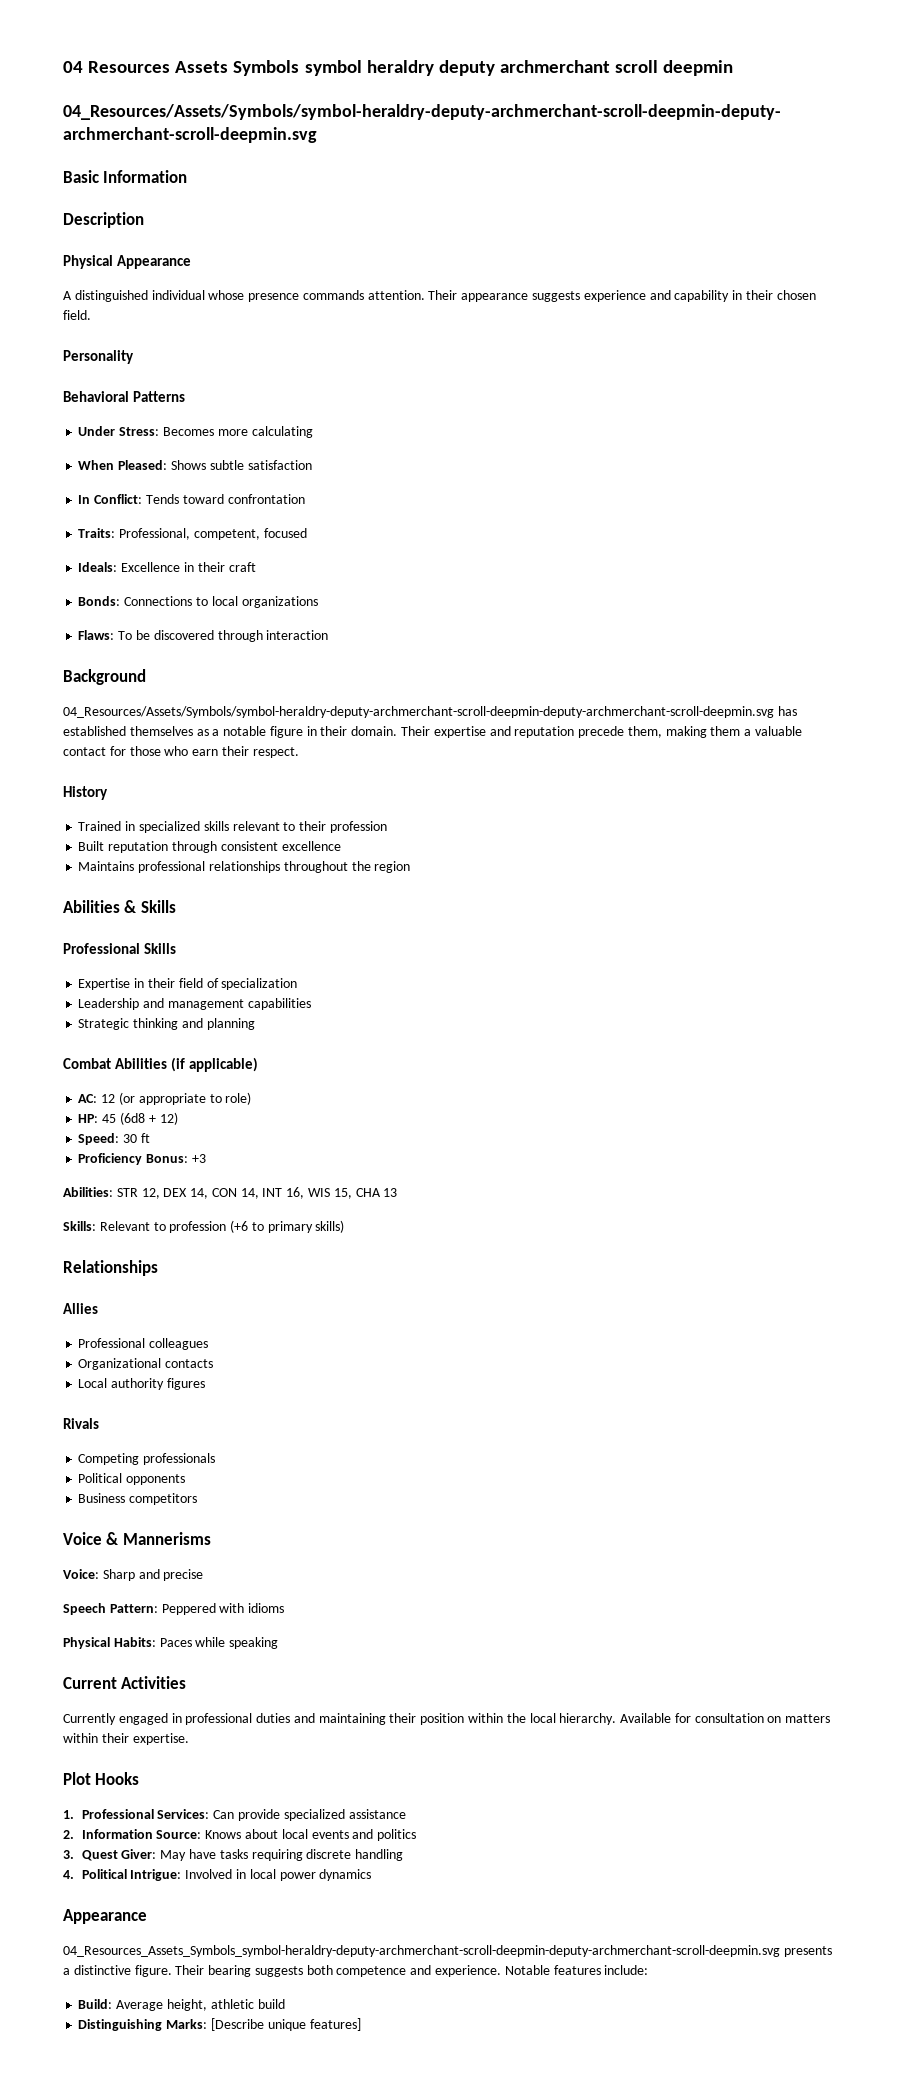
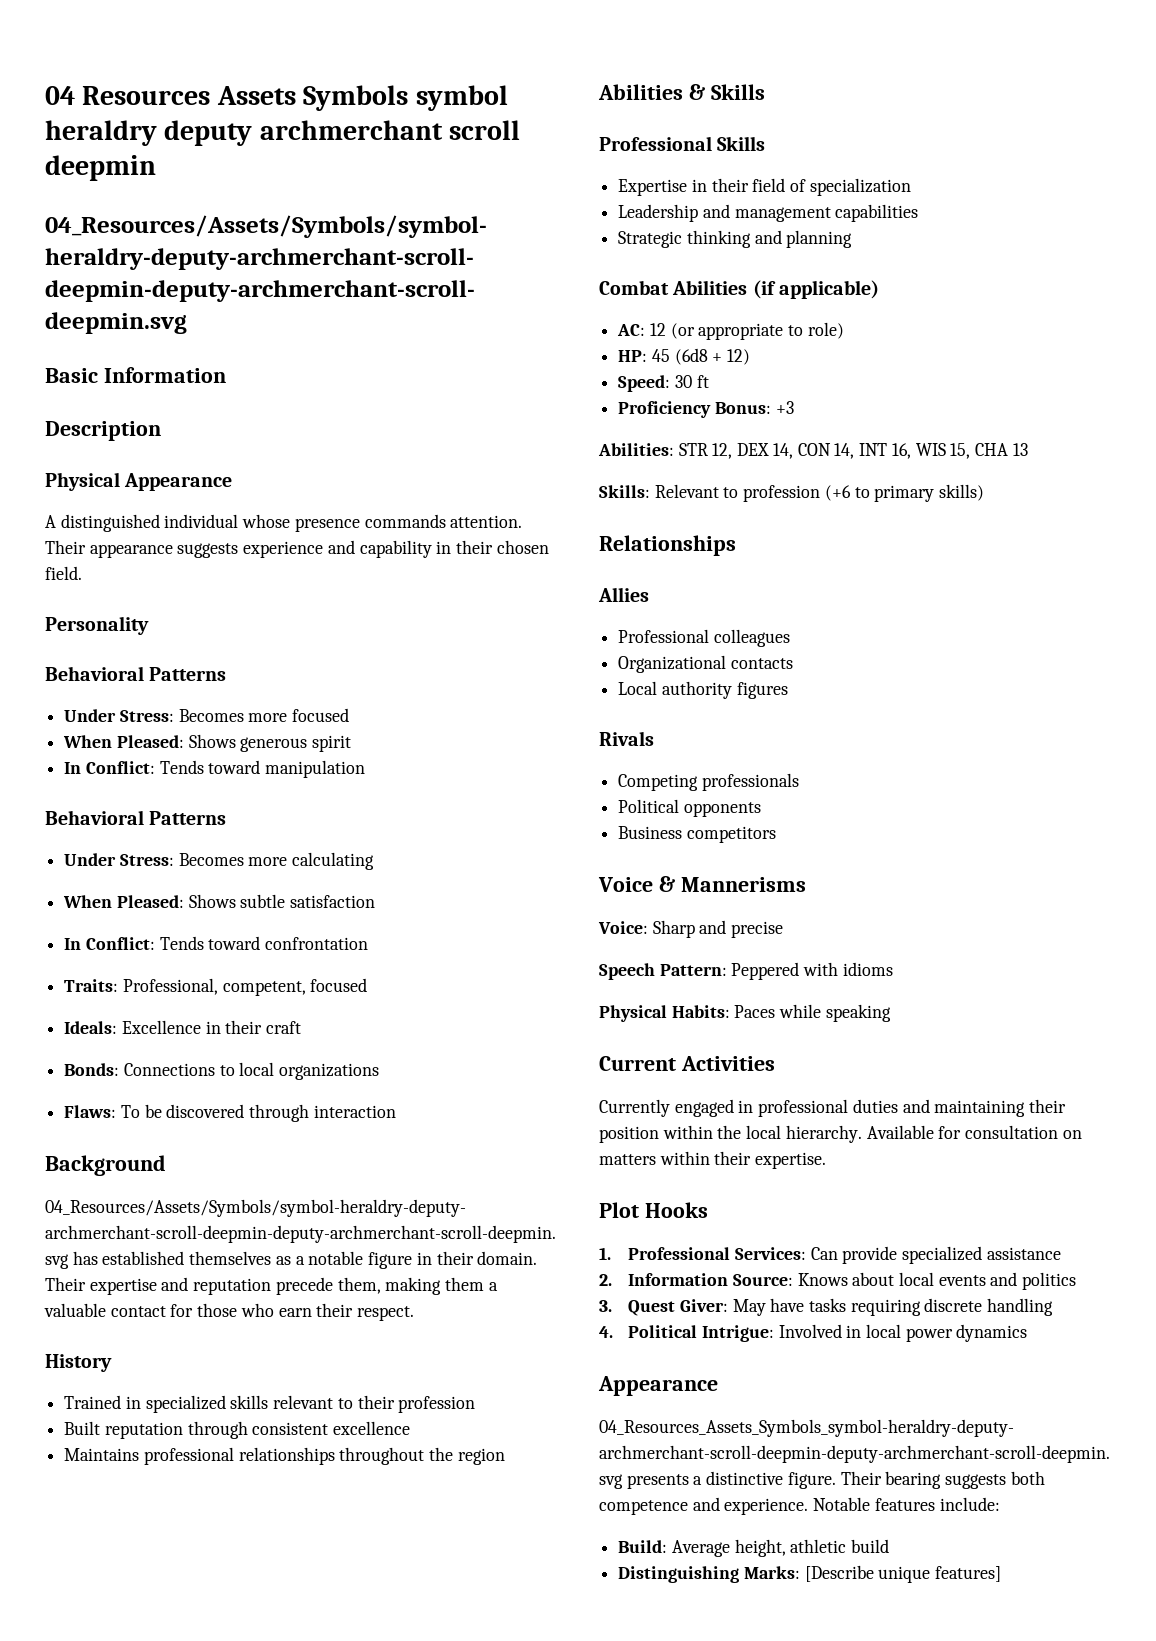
(186, 396) none -> [64,708,350,722] [63,734,352,752] [64,760,366,778] [45,810,227,825] // Under Stress: Becomes more focused // When Pleased: Shows generous spirit // In Conflict: Tends toward manipulation // Behavioral Patterns

